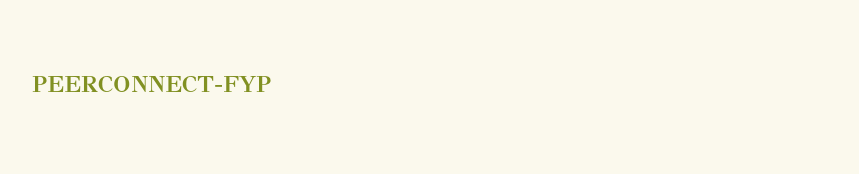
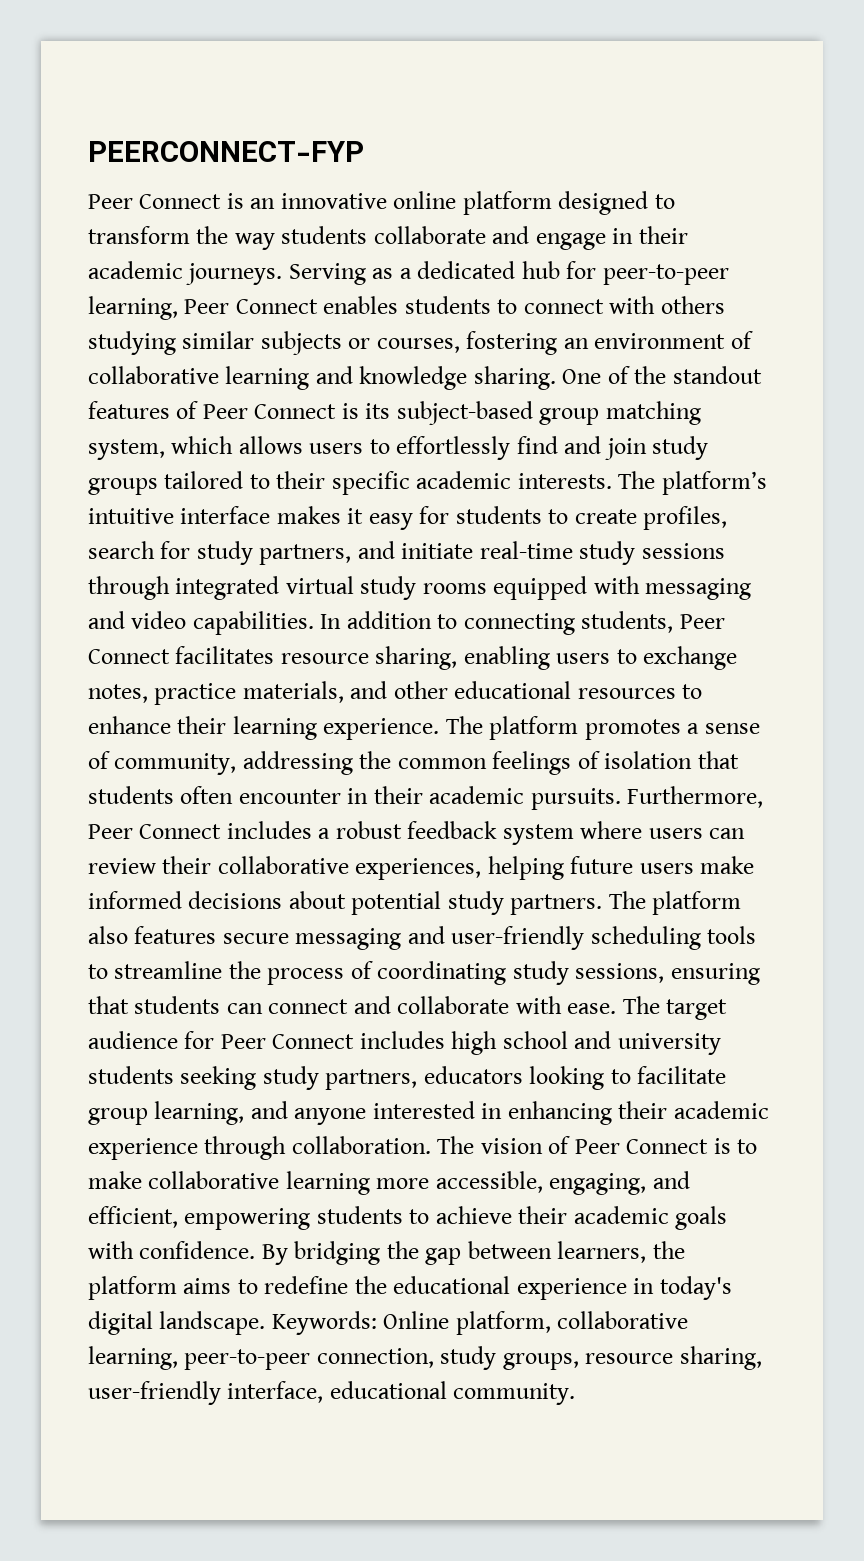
(271, 84) none -> [88,191,675,215] [88,226,688,250] [88,261,729,285] [88,296,725,320] [88,331,753,355] [88,366,762,390] [88,401,701,425] [88,436,709,460] [88,471,767,495] [88,506,728,530] [88,541,725,565] [88,576,752,600] [88,611,725,635] [88,646,738,670] [88,681,703,705] [88,716,760,740] [88,751,739,775] [88,786,764,810] [88,821,746,845] [88,856,755,880] [88,891,742,915] [88,926,757,950] [88,961,760,985] [88,996,728,1020] [88,1031,721,1055] [88,1066,727,1090] [88,1101,769,1125] [88,1136,758,1160] [88,1171,690,1195] [88,1206,728,1230] [88,1241,685,1265] [88,1276,732,1300] [88,1311,689,1335] [88,1346,762,1370] [88,1381,576,1405] // Peer Connect is an innovative online platform designed to transform the way students collaborate and engage in their academic journeys. Serving as a dedicated hub for peer-to-peer learning, Peer Connect enables students to connect with others studying similar subjects or courses, fostering an environment of collaborative learning and knowledge sharing. One of the standout features of Peer Connect is its subject-based group matching system, which allows users to effortlessly find and join study groups tailored to their specific academic interests. The platform’s intuitive interface makes it easy for students to create profiles, search for study partners, and initiate real-time study sessions through integrated virtual study rooms equipped with messaging and video capabilities. In addition to connecting students, Peer Connect facilitates resource sharing, enabling users to exchange notes, practice materials, and other educational resources to enhance their learning experience. The platform promotes a sense of community, addressing the common feelings of isolation that students often encounter in their academic pursuits. Furthermore, Peer Connect includes a robust feedback system where users can review their collaborative experiences, helping future users make informed decisions about potential study partners. The platform also features secure messaging and user-friendly scheduling tools to streamline the process of coordinating study sessions, ensuring that students can connect and collaborate with ease. The target audience for Peer Connect includes high school and university students seeking study partners, educators looking to facilitate group learning, and anyone interested in enhancing their academic experience through collaboration. The vision of Peer Connect is to make collaborative learning more accessible, engaging, and efficient, empowering students to achieve their academic goals with confidence. By bridging the gap between learners, the platform aims to redefine the educational experience in today's digital landscape. Keywords: Online platform, collaborative learning, peer-to-peer connection, study groups, resource sharing, user-friendly interface, educational community.

